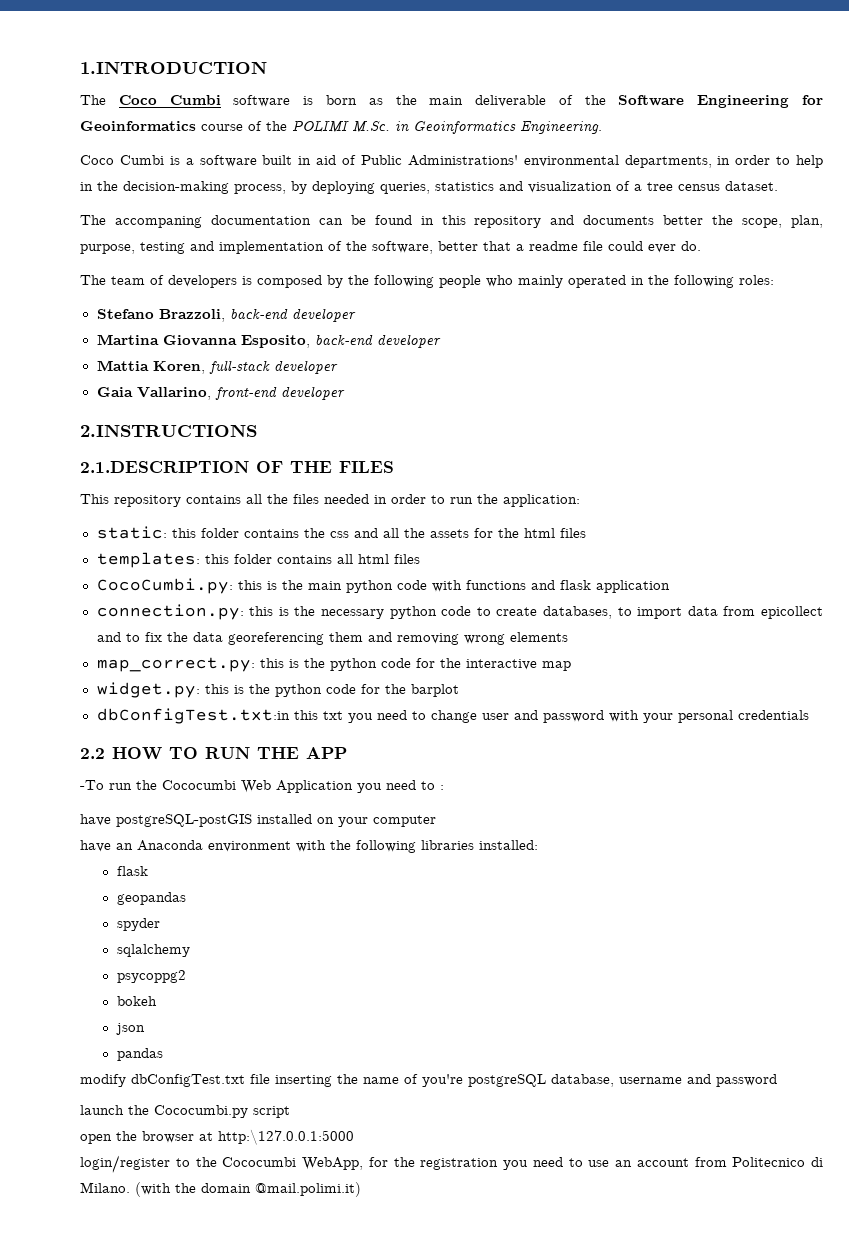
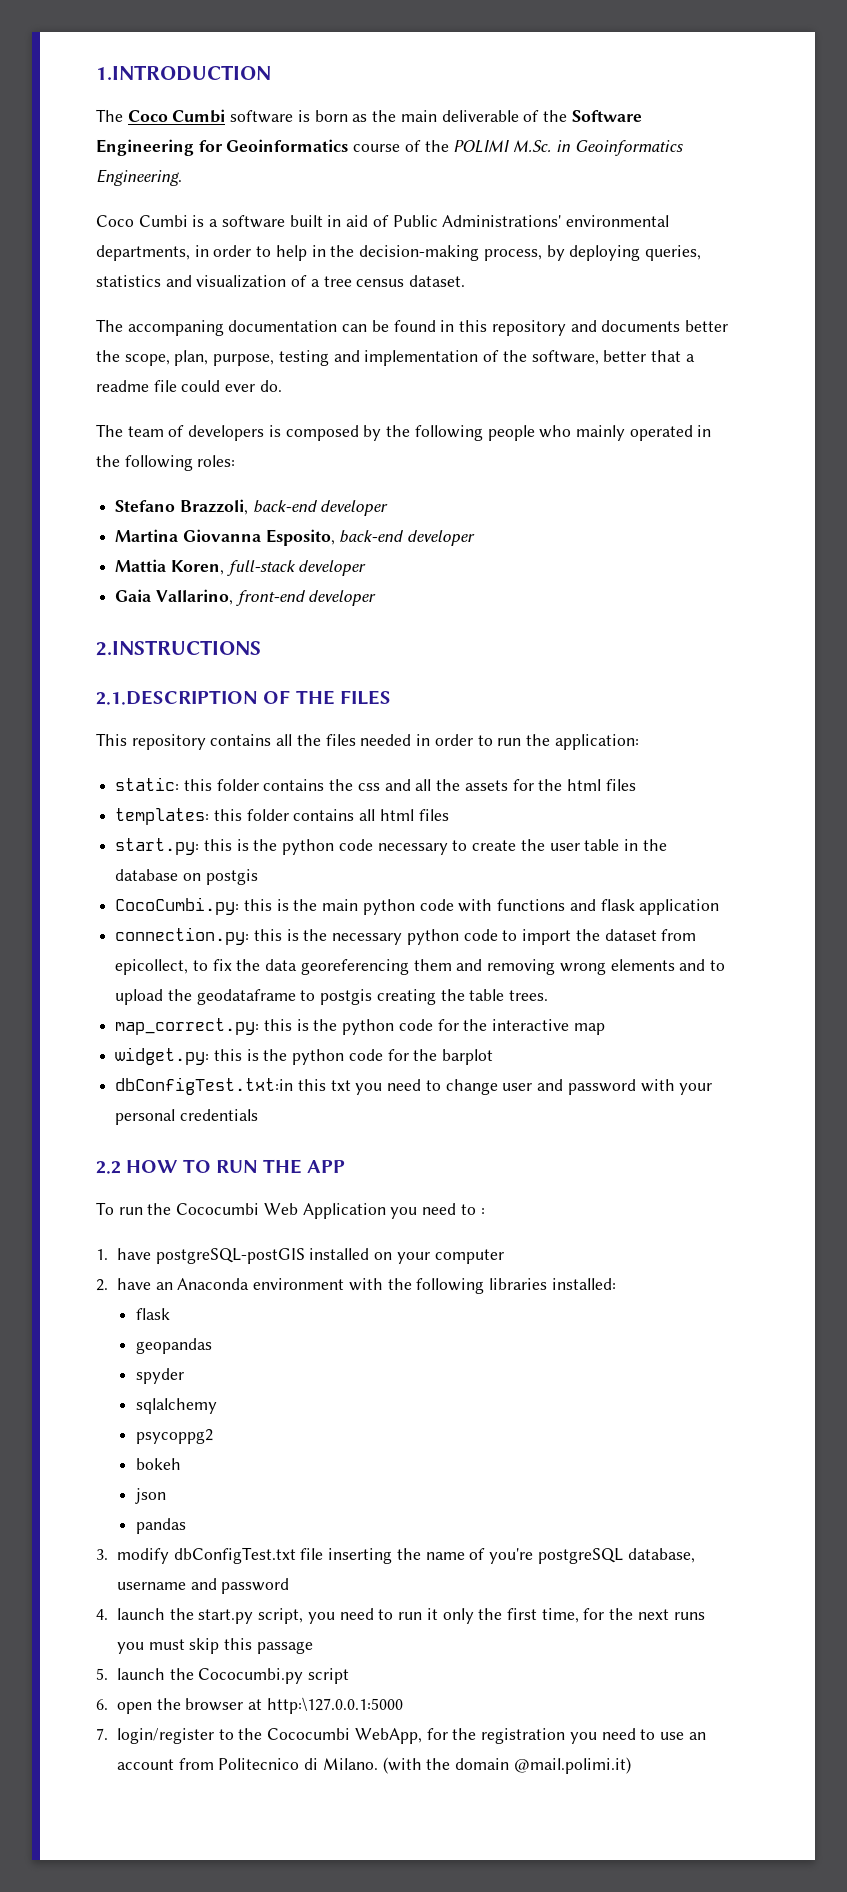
(420, 559) none -> [115,838,667,855] [115,869,258,885] // start.py: this is the python code necessary to create the user table in the database on postgis
[496,606,823,619] [96,632,121,642] create databases, to import data from epicollect and -> [522,929,697,945] [115,959,189,975] import the dataset from epicollect,
(568, 637) none -> [679,959,725,971] [115,989,549,1005] and to upload the geodataframe to postgis creating the table trees.
[80,780,104,790] -To -> [96,1202,114,1215] To
(444, 787) none -> [96,1249,108,1260] 1.
(436, 821) none -> [96,1279,108,1291] 2.
(163, 1054) none -> [96,1549,108,1560] 3.
(777, 1080) none -> [96,1608,705,1624] [116,1638,313,1654] [96,1668,108,1680] 4. launch the start.py script, you need to run it only the first time, for the next runs you must skip this passage // 5.
(290, 1112) none -> [96,1699,108,1710] 6.
(354, 1137) none -> [96,1728,108,1740] 7.

